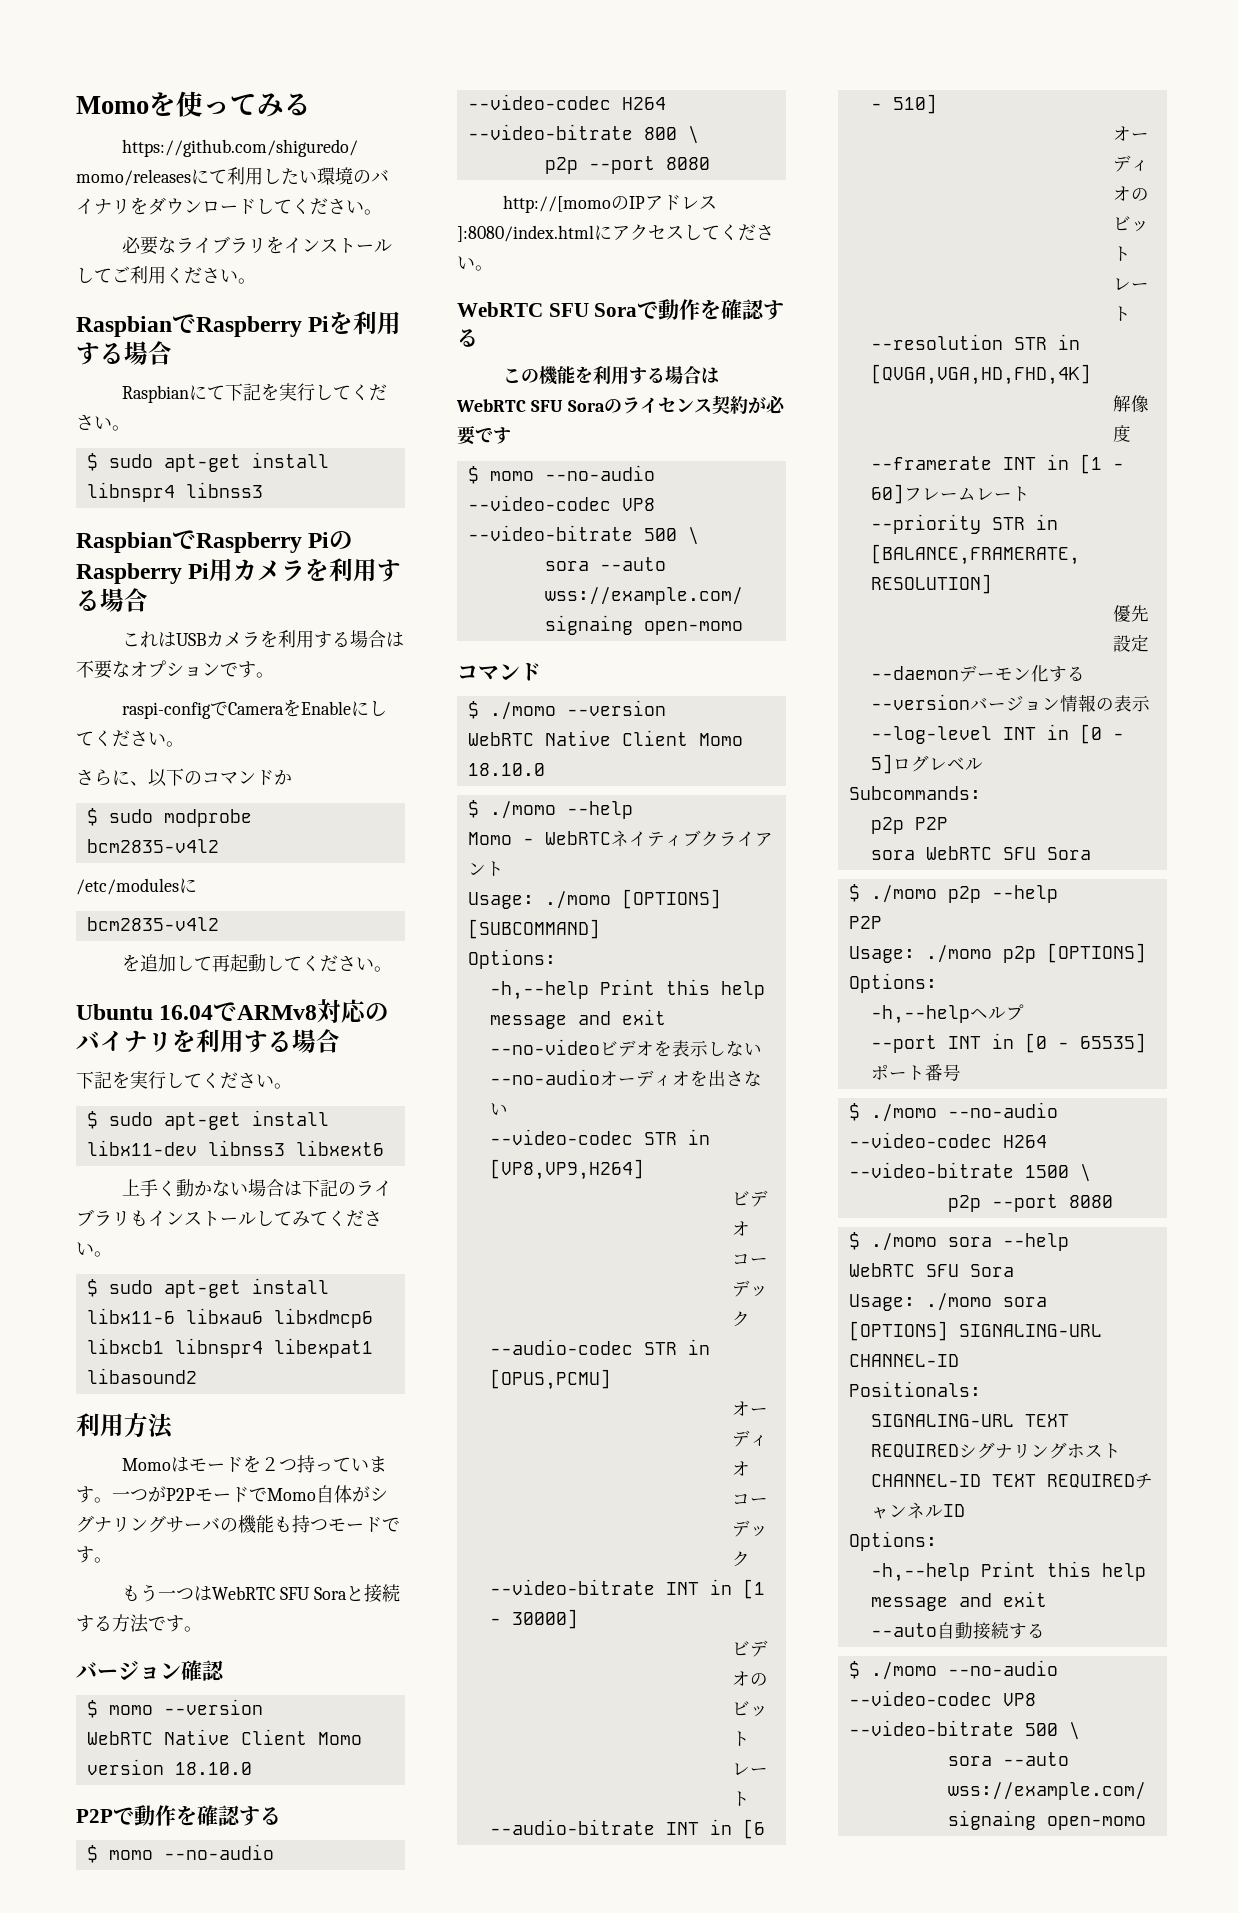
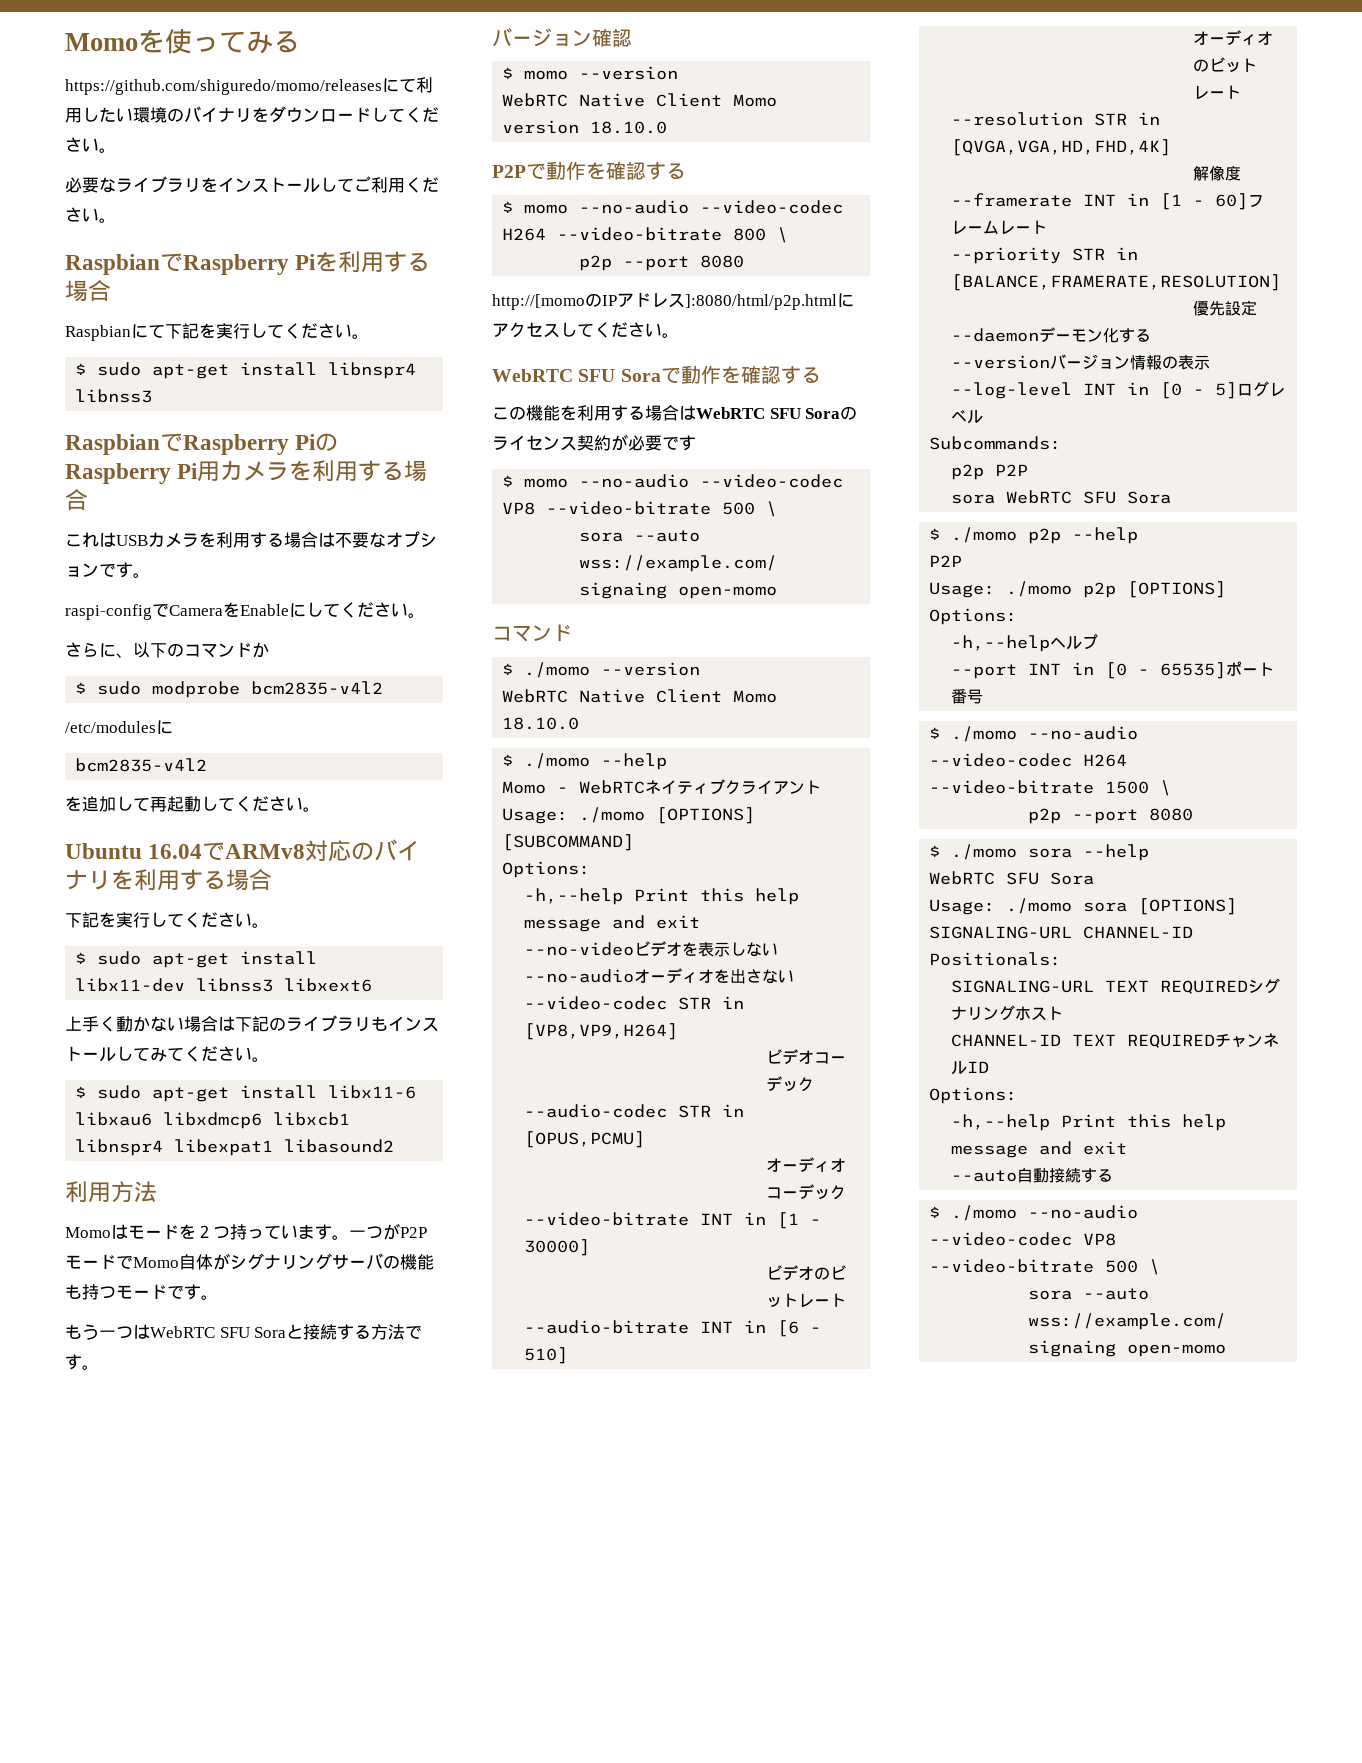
[457,225,594,242] ]:8080/index.html -> [685,294,837,310] ]:8080/html/p2p.html

